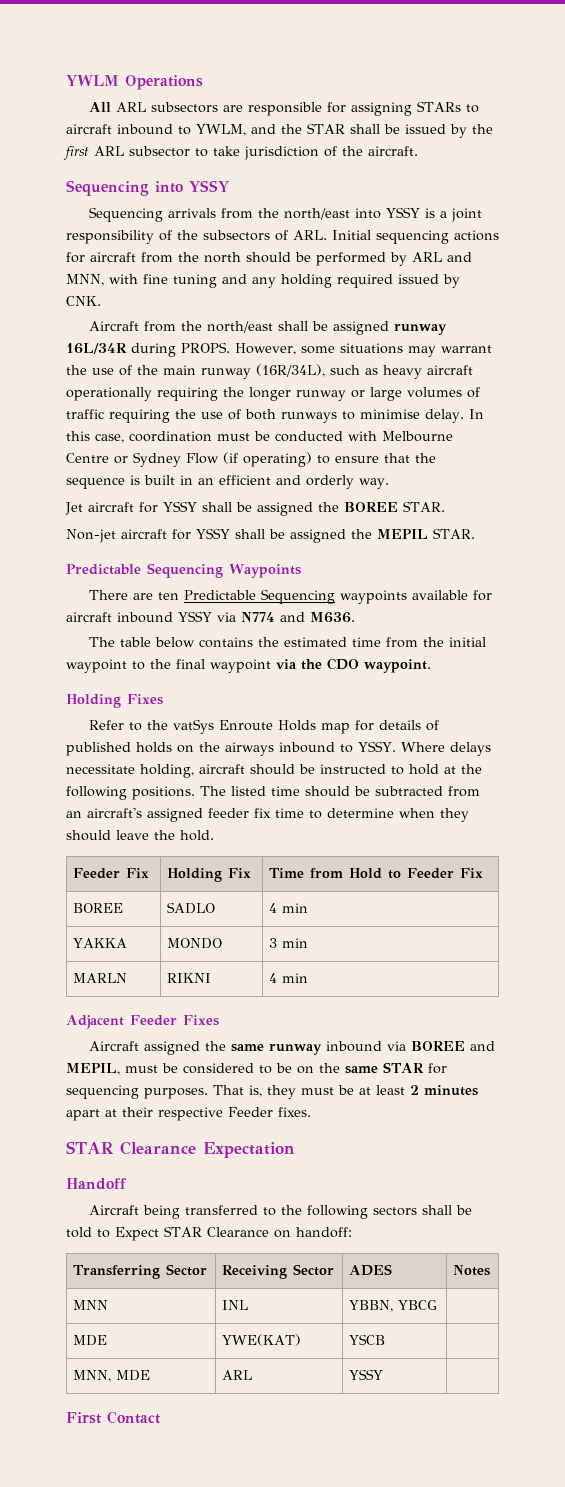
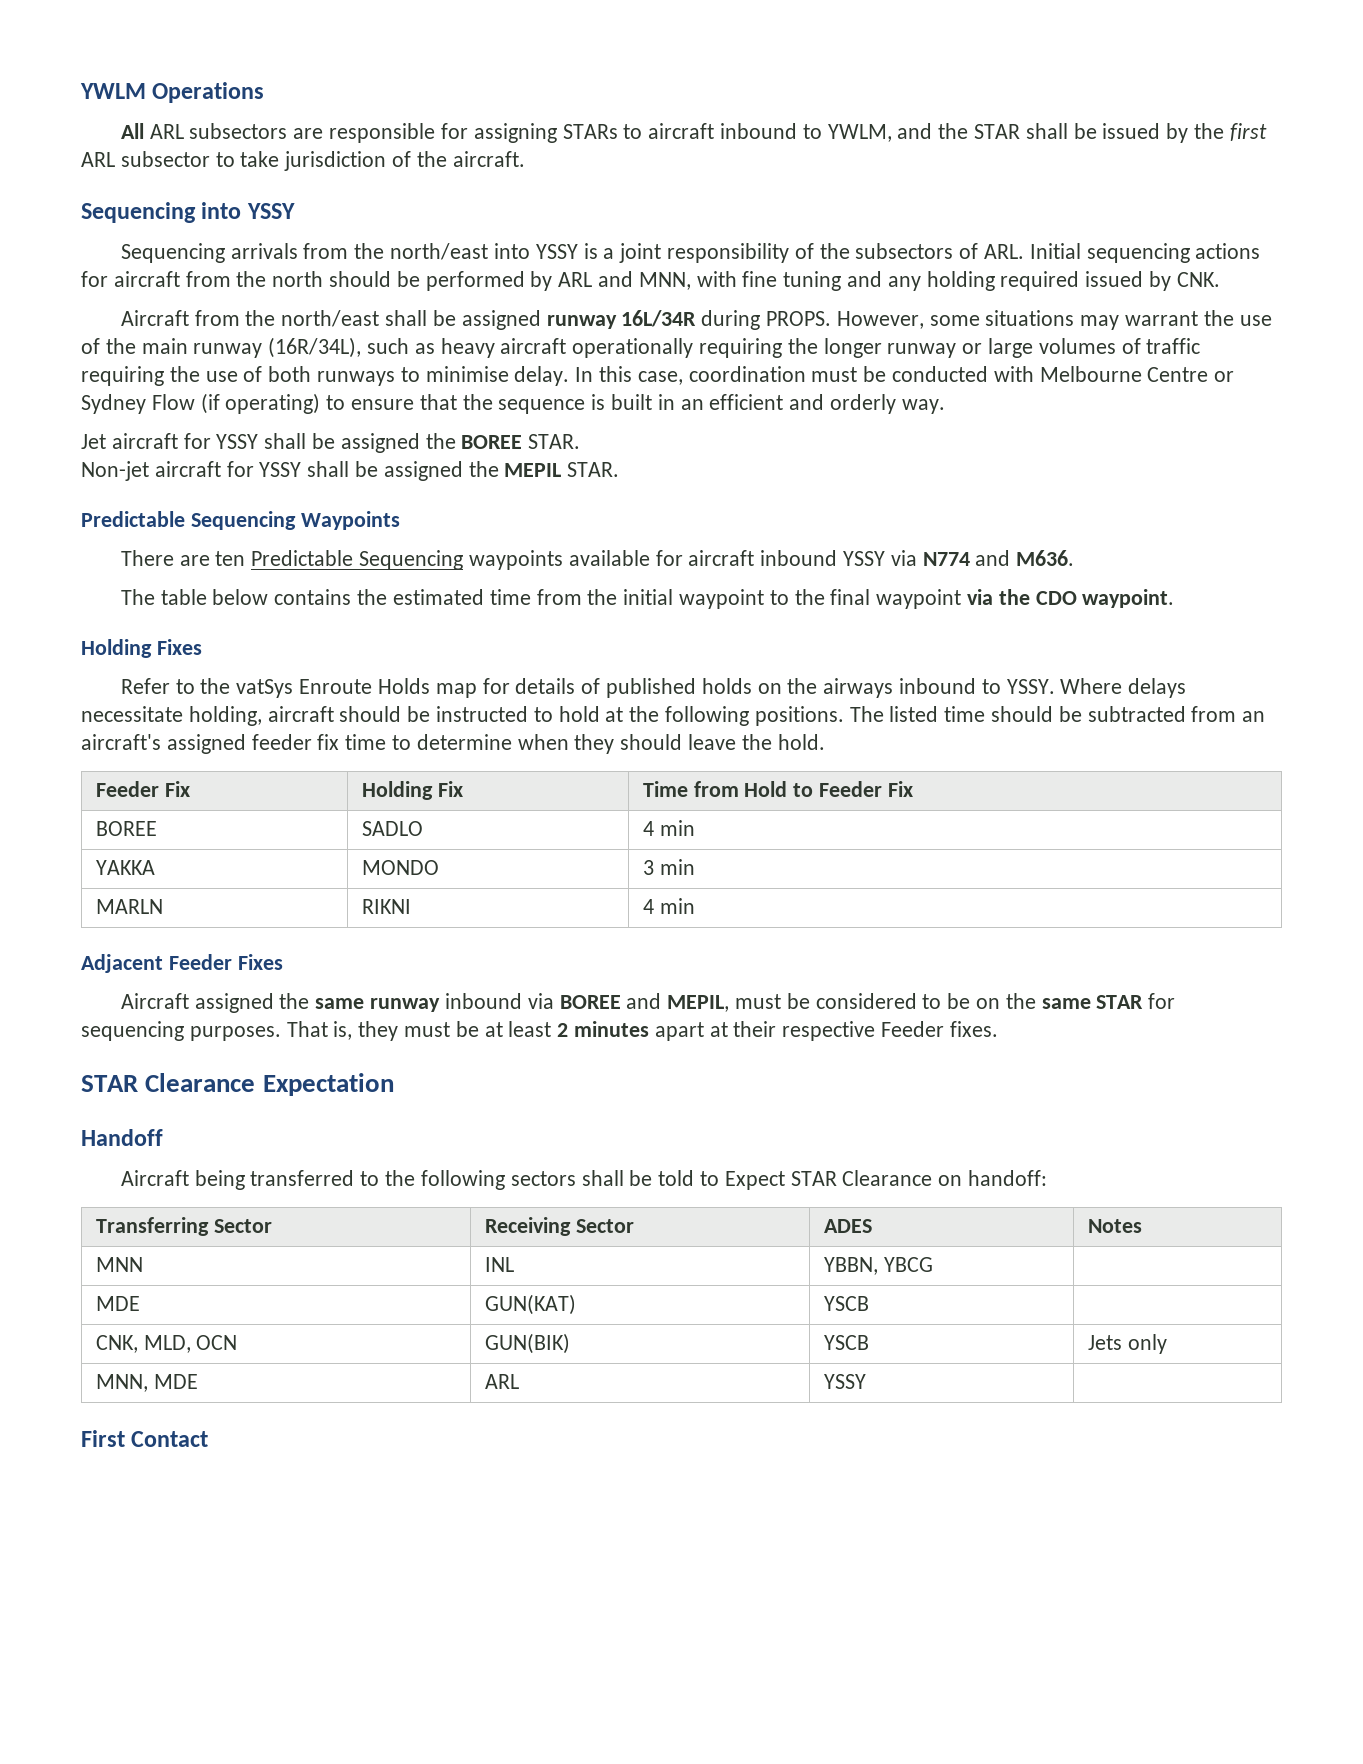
[221,1334,301,1346] [348,1334,385,1345] YWE(KAT) | YSCB | -> [484,1294,576,1315] [823,1296,869,1311] [95,1335,238,1353] [484,1333,570,1354] [823,1335,869,1350] [1087,1334,1167,1354] GUN(KAT) | YSCB | // CNK, MLD, OCN | GUN(BIK) | YSCB | Jets only

